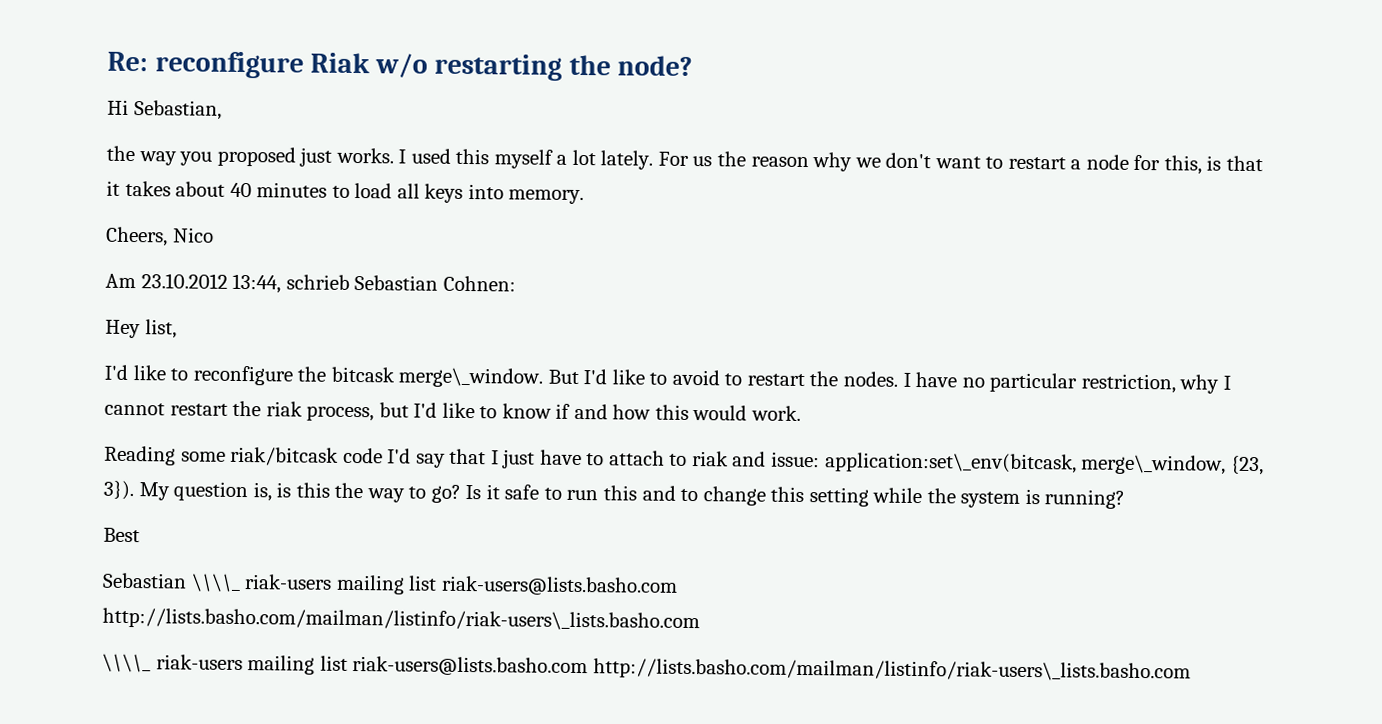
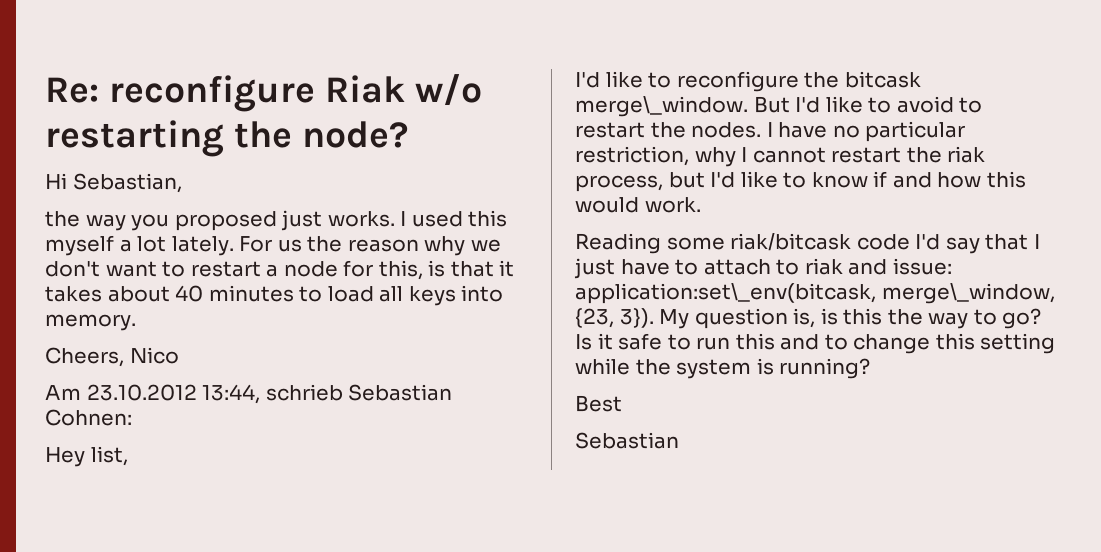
[190,573,678,596] [102,607,700,633] [102,653,1191,683] \\\\_ riak-users mailing list riak-users@lists.basho.com http://lists.basho.com/mailman/listinfo/riak-users\_lists.basho.com // \\\\_ riak-users mailing list riak-users@lists.basho.com http://lists.basho.com/mailman/listinfo/riak-users\_lists.basho.com -> (679, 440) none

